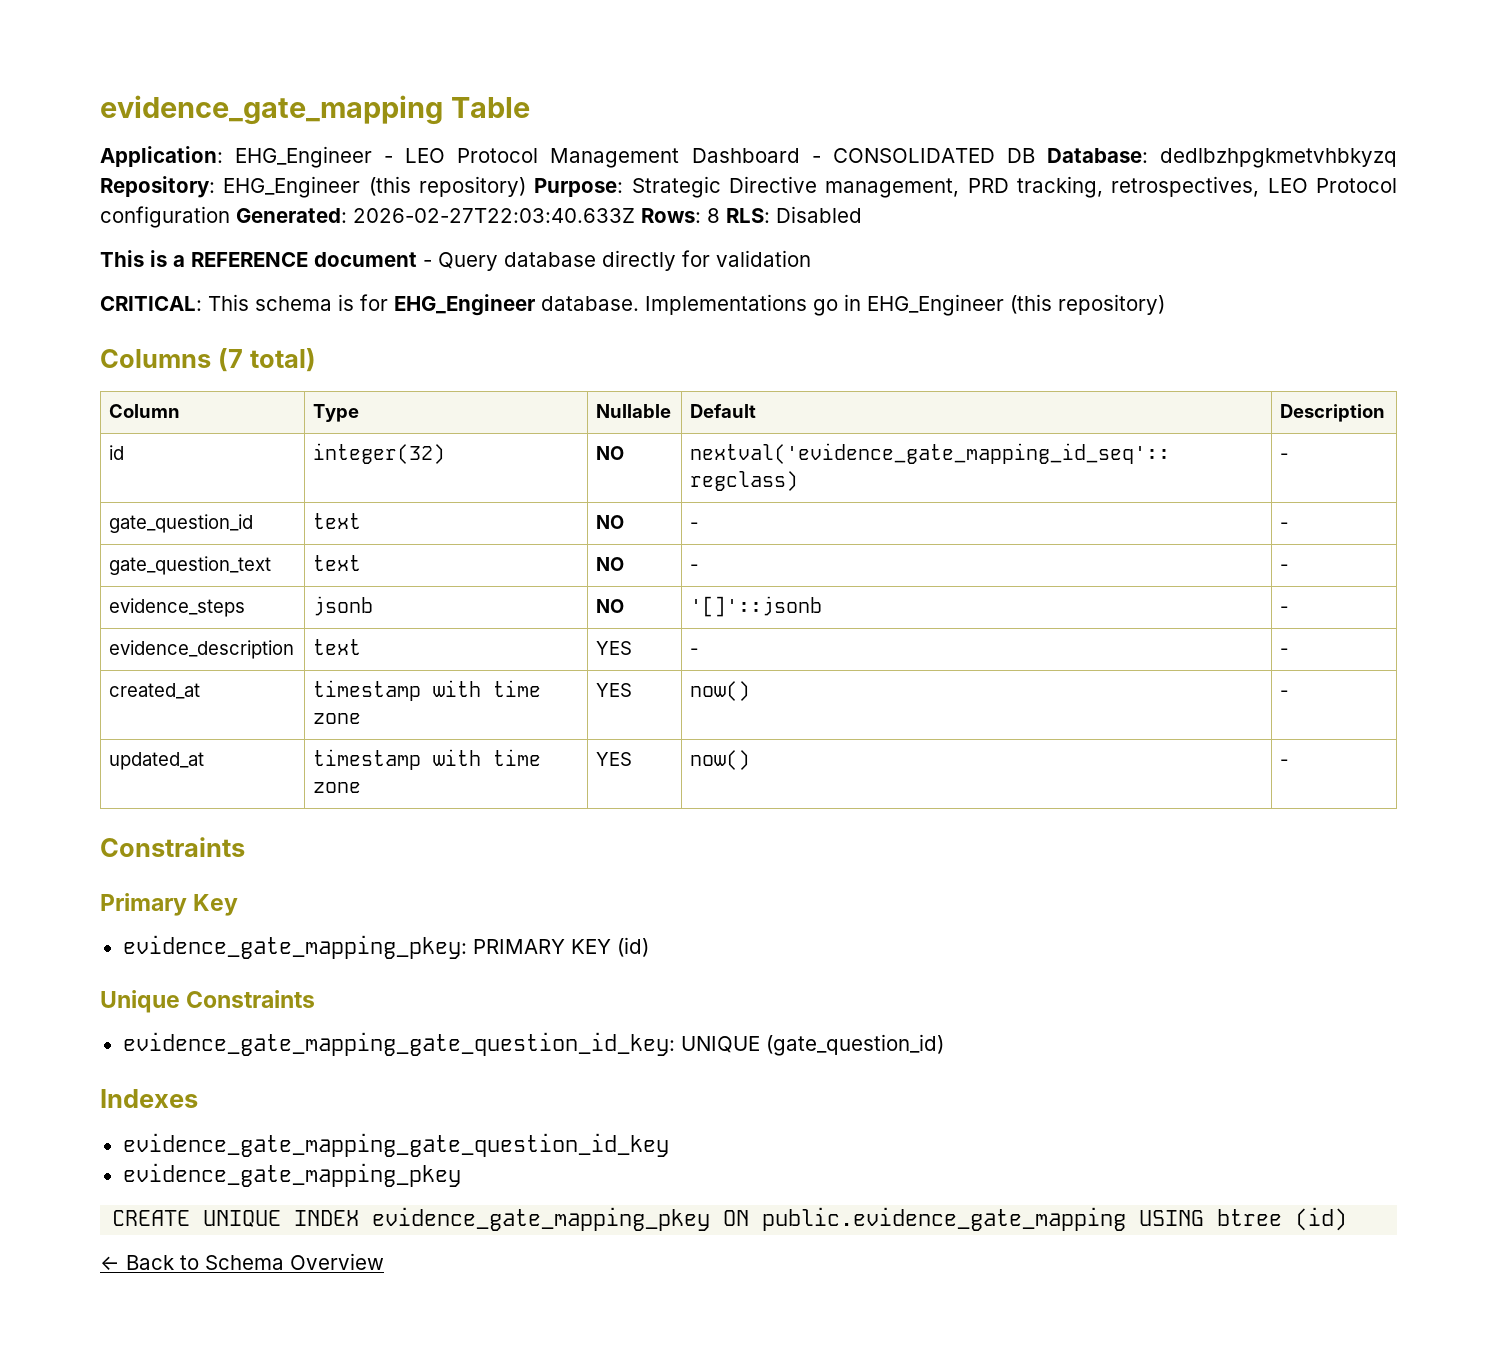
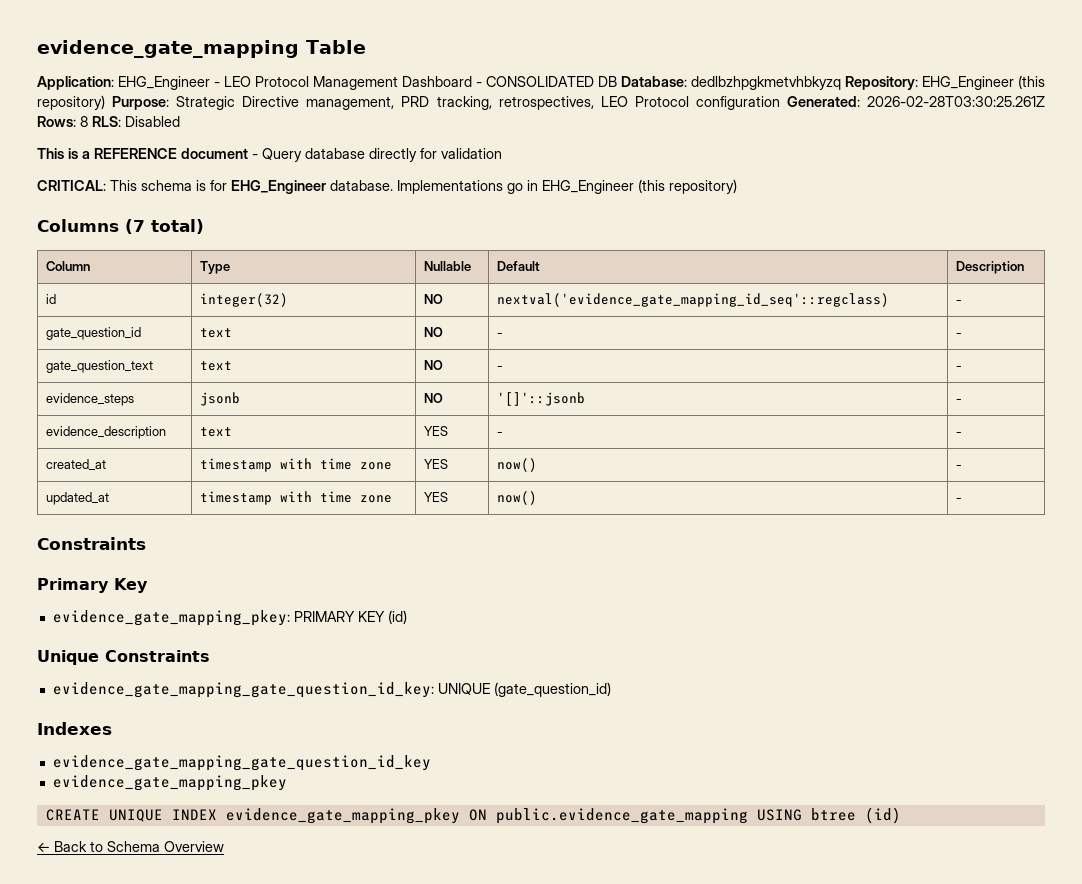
[353,208,635,223] 2026-02-27T22:03:40.633Z -> [867,96,1045,107] 2026-02-28T03:30:25.261Z

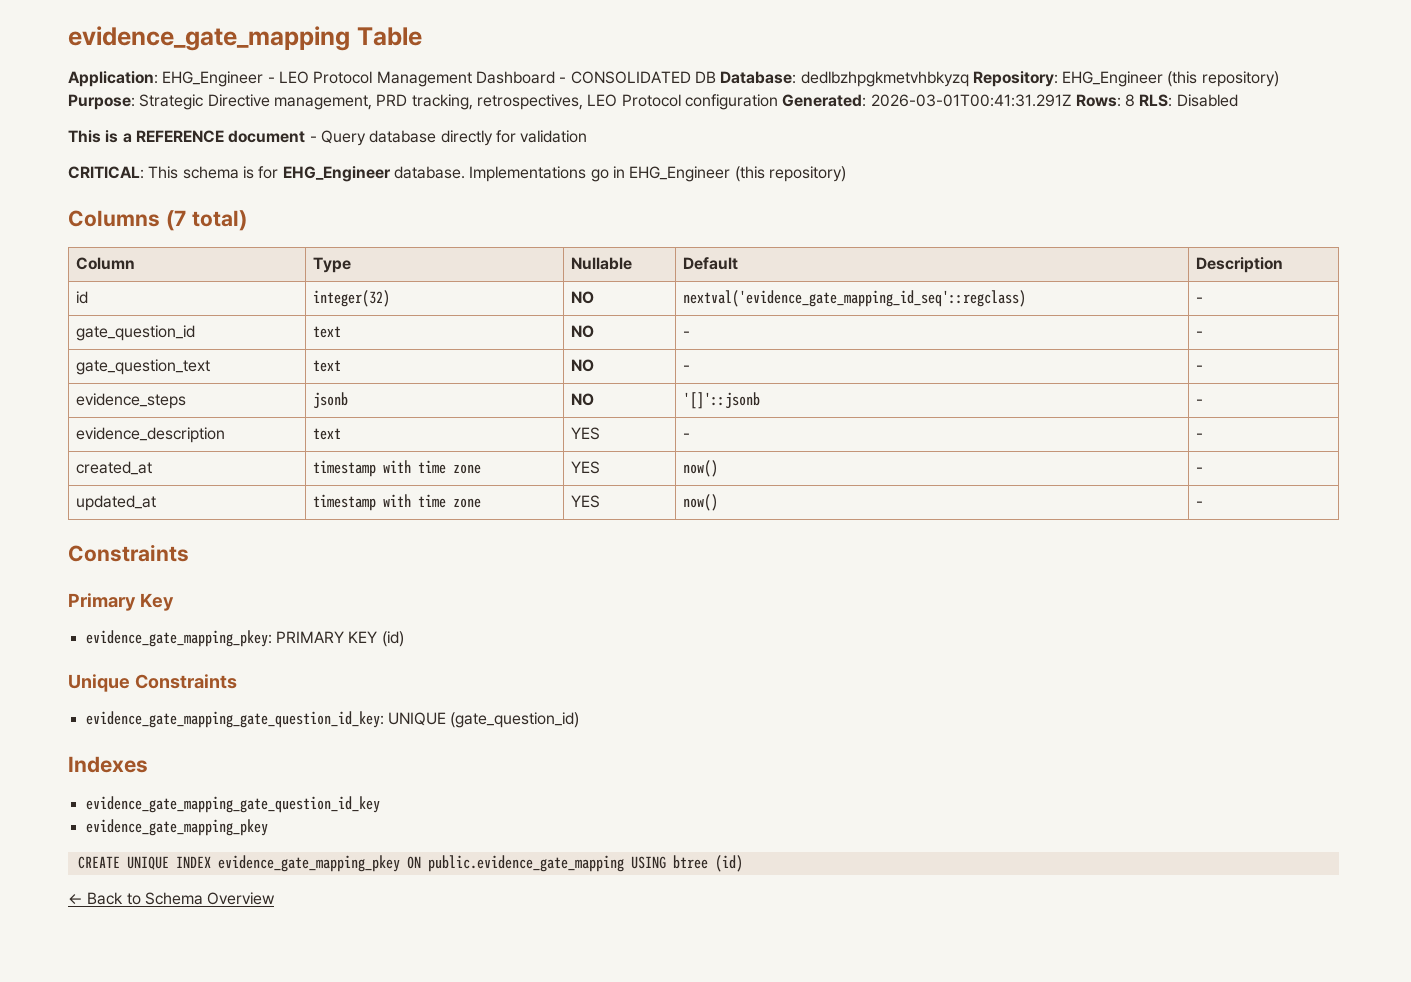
[867,96,1045,107] 2026-02-28T03:30:25.261Z -> [870,94,1072,107] 2026-03-01T00:41:31.291Z

